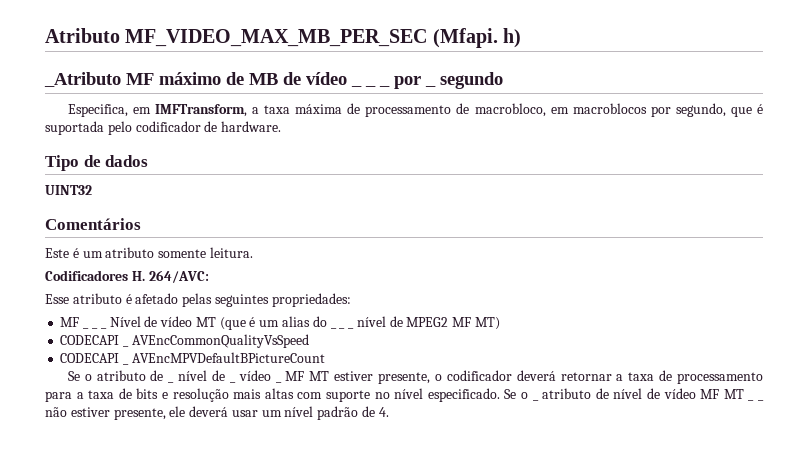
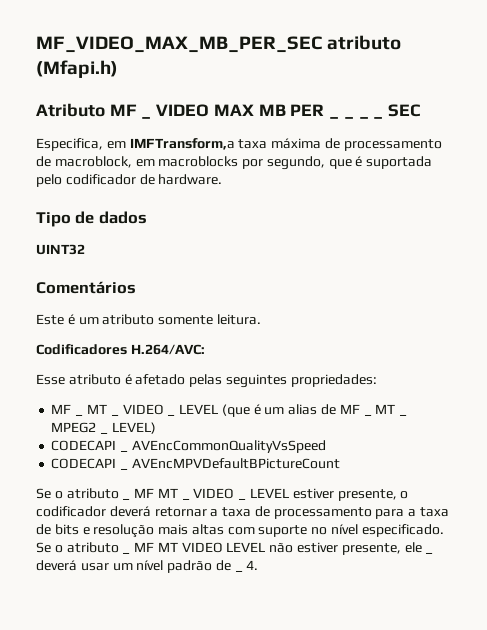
[45,28,522,48] [44,72,347,87] [351,72,503,89] Atributo MF_VIDEO_MAX_MB_PER_SEC (Mfapi. h) // _Atributo MF máximo de MB de vídeo _ _ _ por _ segundo -> [36,35,402,53] [36,60,118,78] [36,103,137,117] [141,104,325,119] [329,104,420,119] MF_VIDEO_MAX_MB_PER_SEC atributo (Mfapi.h) // Atributo MF _ VIDEO MAX MB PER _ _ _ _ SEC
[154,104,260,117] IMFTransform, a -> [129,138,235,150] IMFTransform,a
[474,103,647,117] macrobloco, em macroblocos -> [54,156,239,168] macroblock, em macroblocks
[131,270,209,283] H. 264/AVC: -> [130,344,205,355] H.264/AVC:
[91,327,107,329] [109,316,327,330] [330,327,355,329] [356,316,500,330] _ _ Nível de vídeo MT (que é um alias do _ _ _ nível de MPEG2 MF MT) -> [86,404,107,414] [110,404,176,416] [179,404,360,417] [363,414,372,416] [375,404,396,414] [399,414,408,416] [51,422,156,434] MT _ VIDEO _ LEVEL (que é um alias de MF _ MT _ MPEG2 _ LEVEL)
[150,370,164,381] [168,381,175,383] [178,370,226,381] [229,381,236,383] [238,370,271,381] [275,381,282,383] [285,371,330,381] de _ nível de _ vídeo _ MF MT -> [122,498,131,500] [134,488,178,498] [181,488,247,500] [250,488,290,498] _ MF MT _ VIDEO _ LEVEL
[532,399,539,401] [542,388,744,399] [748,399,765,401] _ atributo de nível de vídeo MF MT _ _ -> [66,542,131,554] [134,542,266,553] atributo _ MF MT VIDEO LEVEL
(186, 411) none -> [425,552,434,554] _
(376, 411) none -> [234,570,243,572] _

